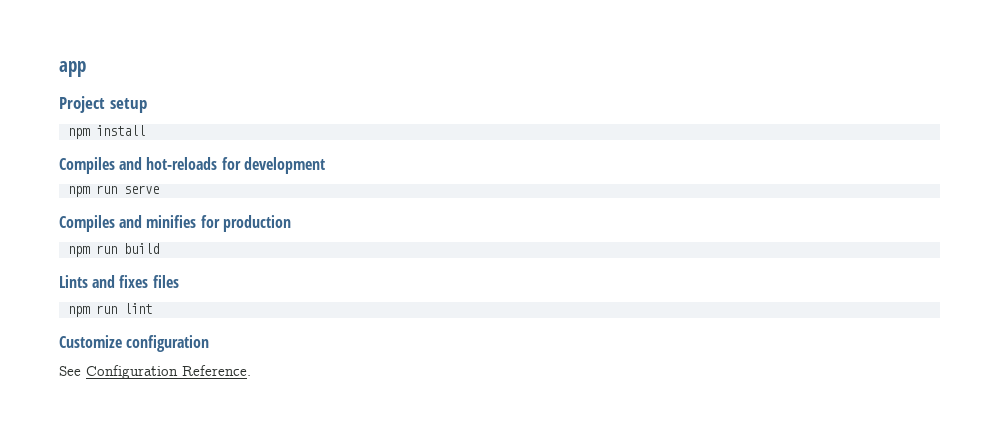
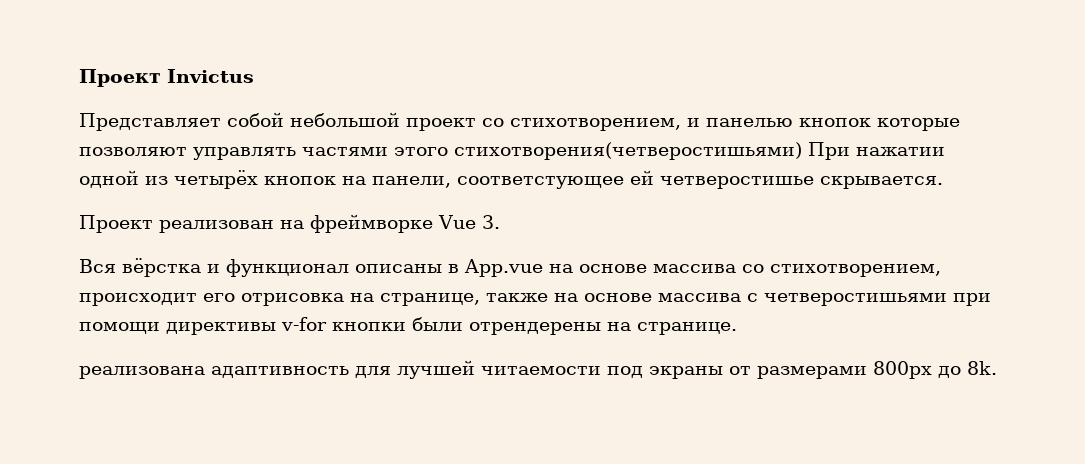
[59,61,86,77] [59,96,147,113] [68,125,145,139] [59,157,325,174] [68,185,159,197] [59,215,291,232] [68,243,159,257] [59,275,179,288] [68,303,152,317] [59,335,210,352] [59,365,251,379] app // Project setup // npm install // Compiles and hot-reloads for development // npm run serve // Compiles and minifies for production // npm run build // Lints and fixes files // npm run lint // Customize configuration // See Configuration Reference. -> [79,69,254,87] [79,112,960,131] [79,142,945,160] [79,170,943,189] [79,214,500,233] [79,258,941,277] [79,293,991,306] [79,317,737,335] [79,360,997,379] Проект Invictus // Представляет собой небольшой проект со стихотворением, и панелью кнопок которые позволяют управлять частями этого стихотворения(четверостишьями) При нажатии одной из четырёх кнопок на панели, соответстующее ей четверостишье скрывается. // Проект реализован на фреймворке Vue 3. // Вся вёрстка и функционал описаны в App.vue на основе массива со стихотворением, происходит его отрисовка на странице, также на основе массива с четверостишьями при помощи директивы v-for кнопки были отрендерены на странице. // реализована адаптивность для лучшей читаемости под экраны от размерами 800px до 8k.

